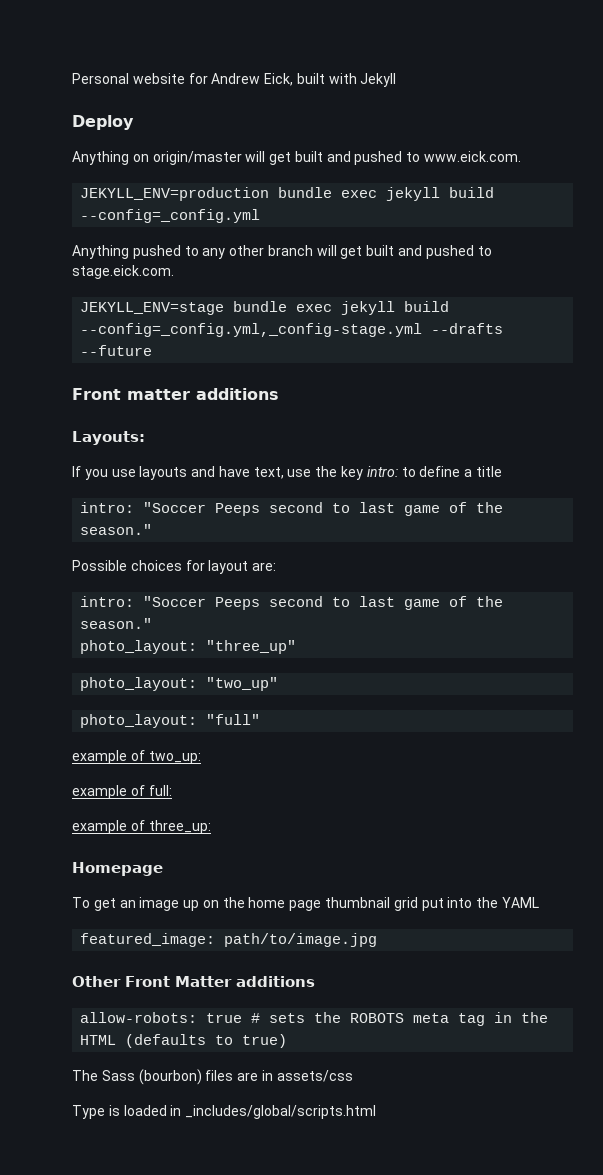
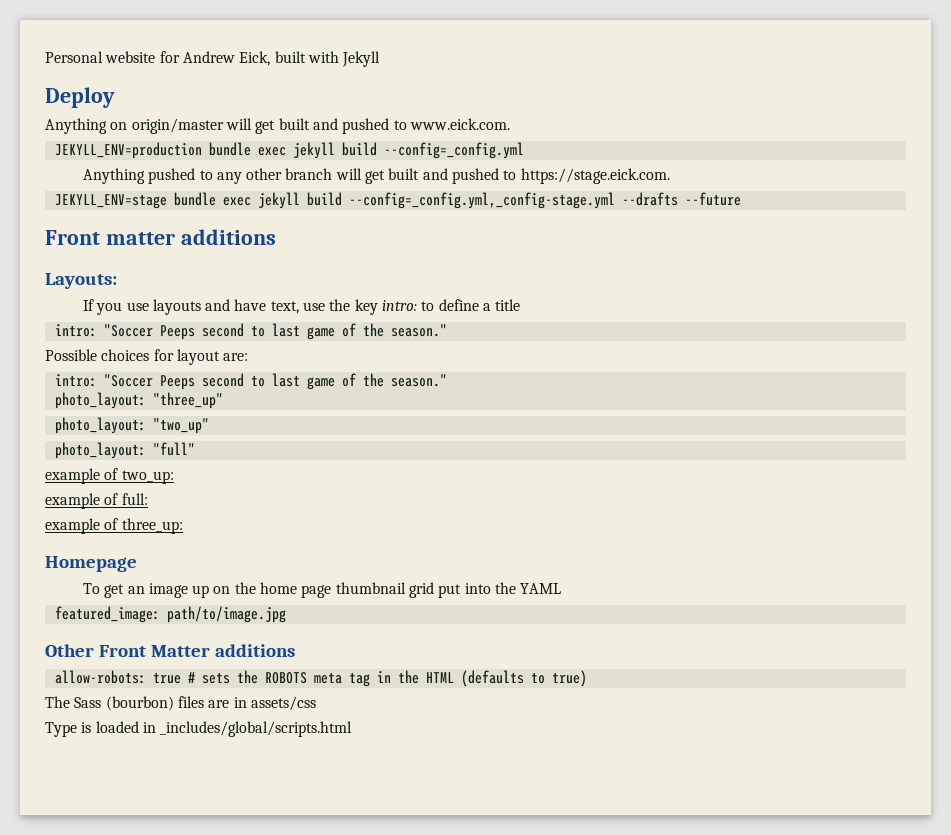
[72,265,174,279] stage.eick.com. -> [520,168,670,184] https://stage.eick.com.

